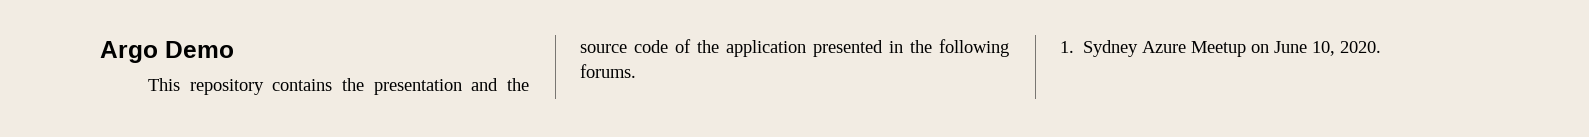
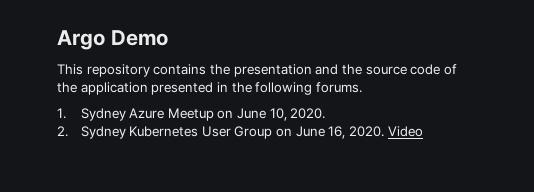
(1382, 47) none -> [57,126,423,139] // 2. Sydney Kubernetes User Group on June 16, 2020. Video

